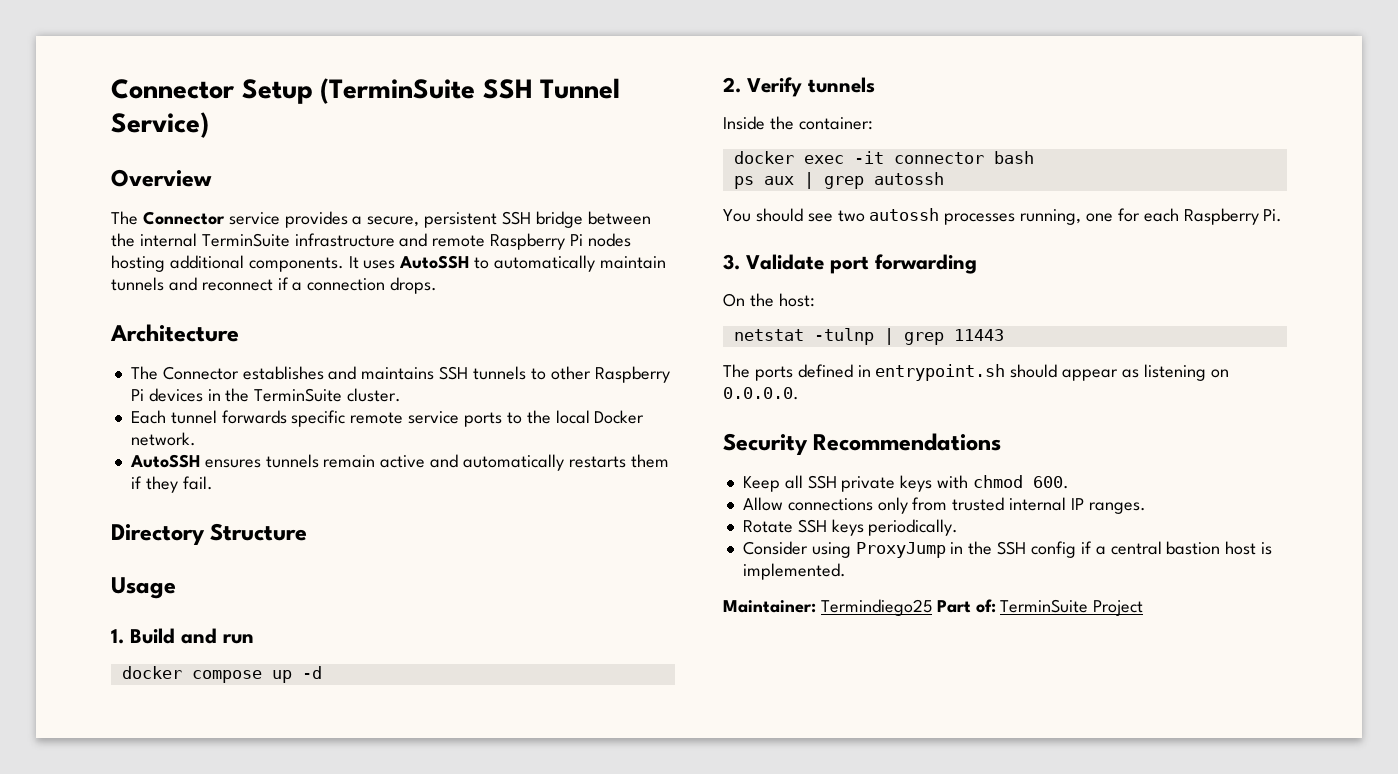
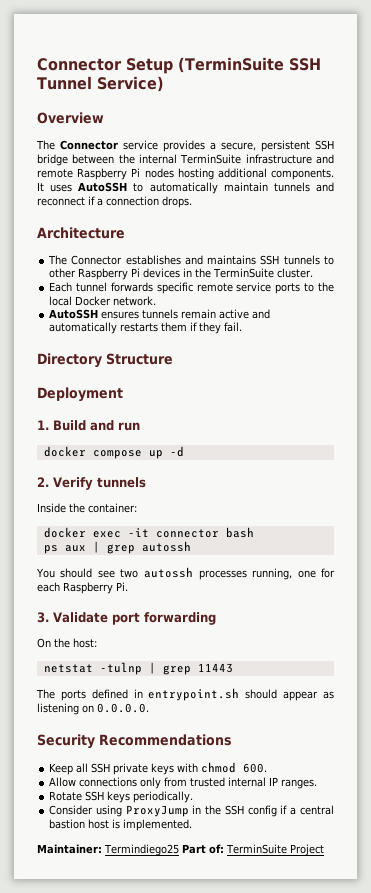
[111,577,176,599] Usage -> [37,387,123,402] Deployment

